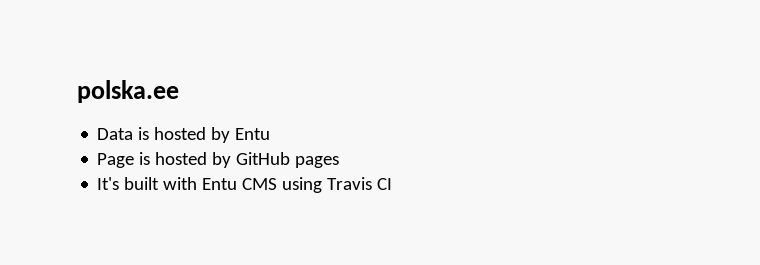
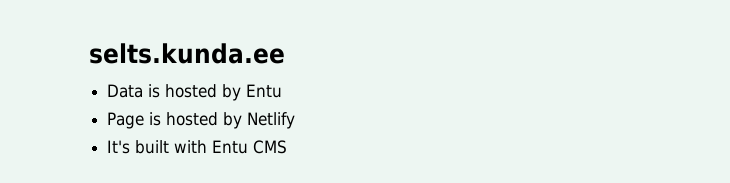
[77,80,179,103] polska.ee -> [89,43,285,64] selts.kunda.ee
[236,152,340,168] GitHub pages -> [247,112,296,129] Netlify
[282,177,393,193] using Travis CI -> (288, 147) none

